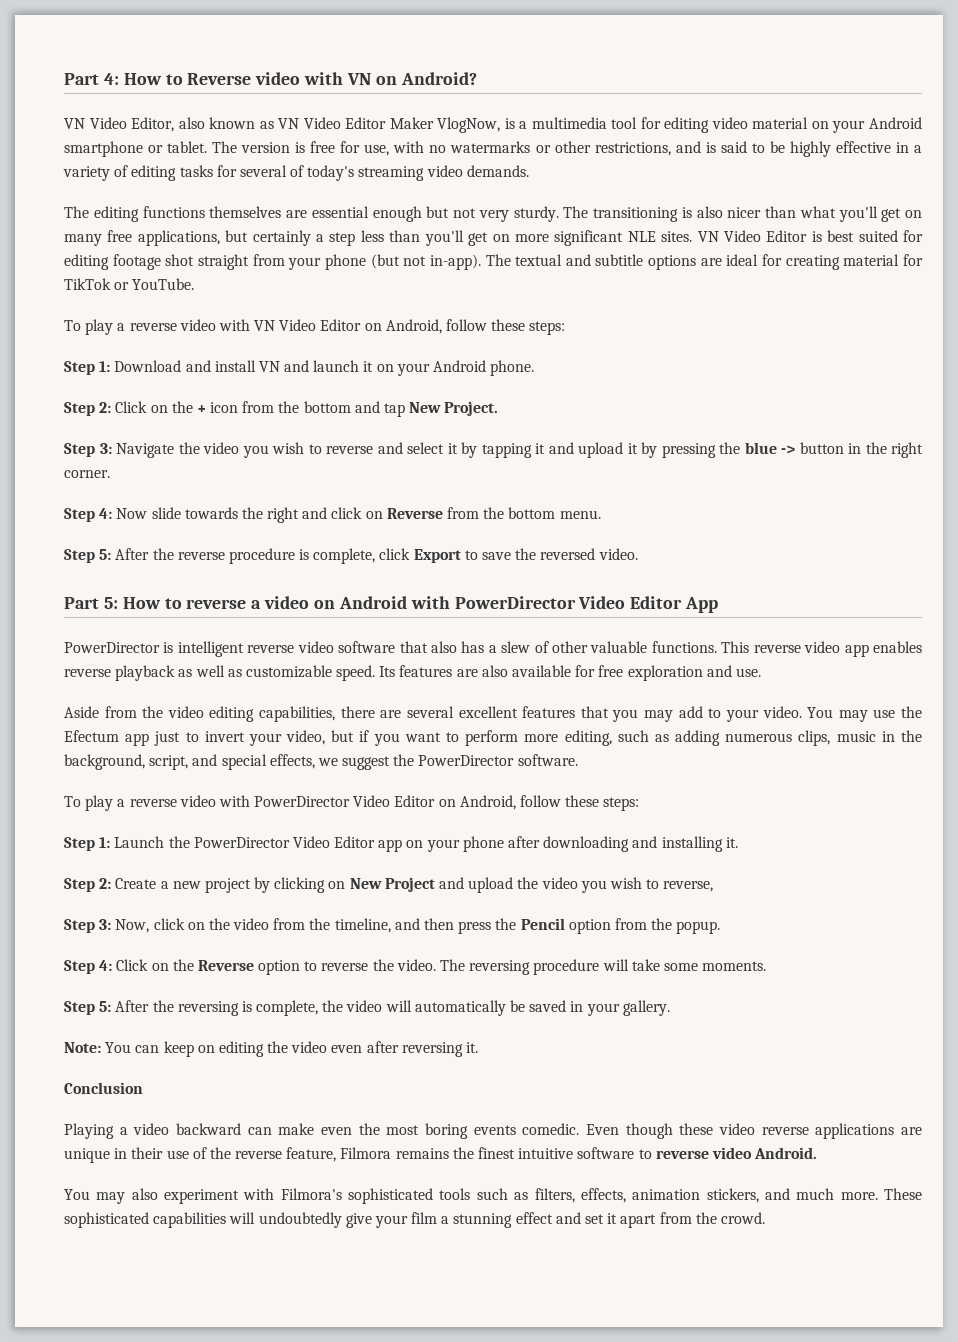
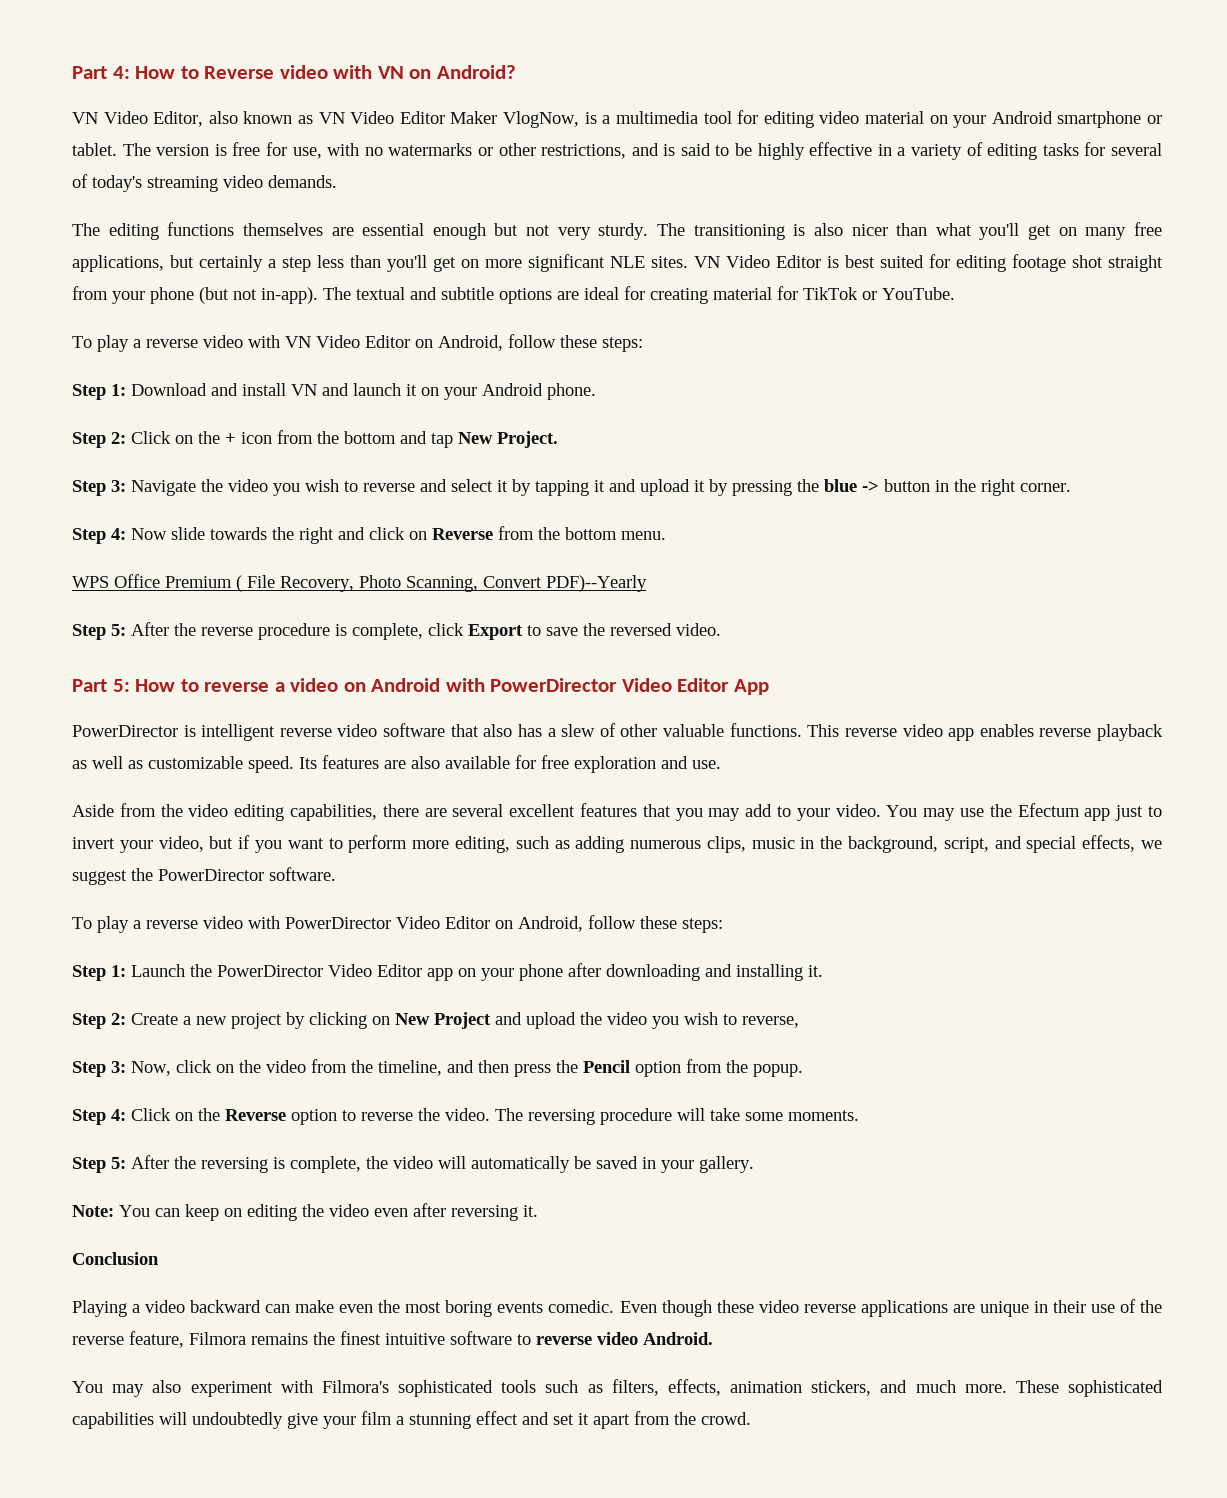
(601, 514) none -> [72,574,647,592] // WPS Office Premium ( File Recovery, Photo Scanning, Convert PDF)--Yearly

